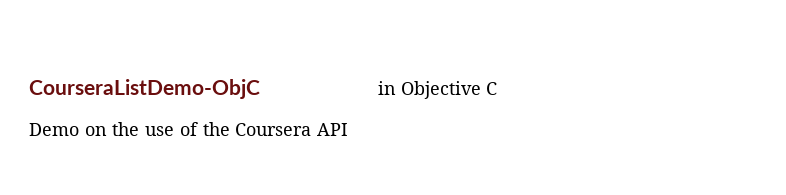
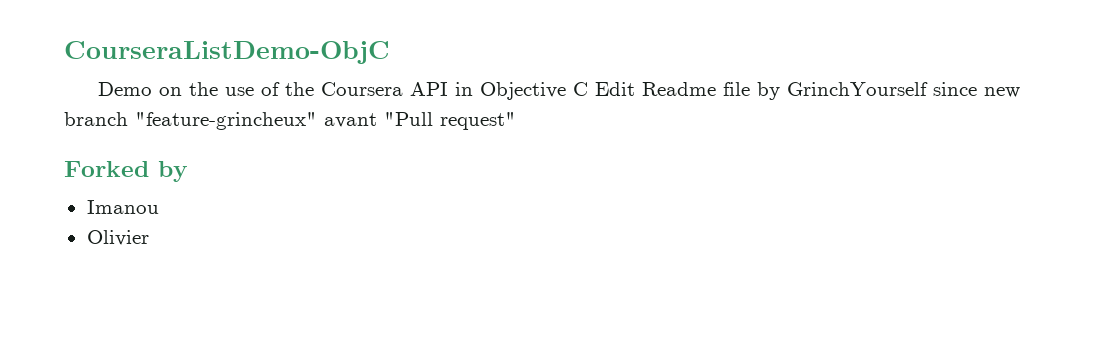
(497, 88) none -> [594,82,1020,100] [64,112,516,130] [64,161,188,182] [86,200,159,214] [86,230,149,246] Edit Readme file by GrinchYourself since new branch "feature-grincheux" avant "Pull request" // Forked by // Imanou // Olivier

